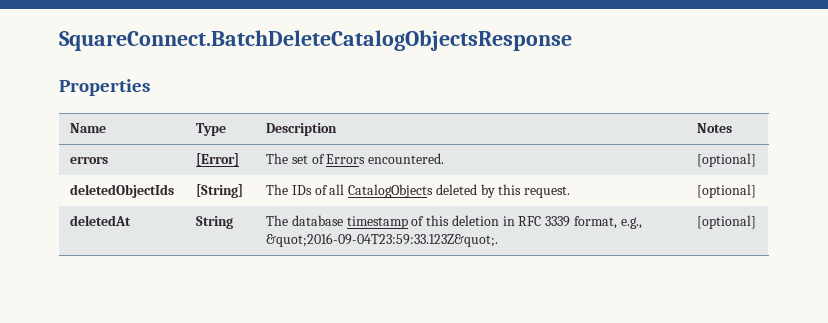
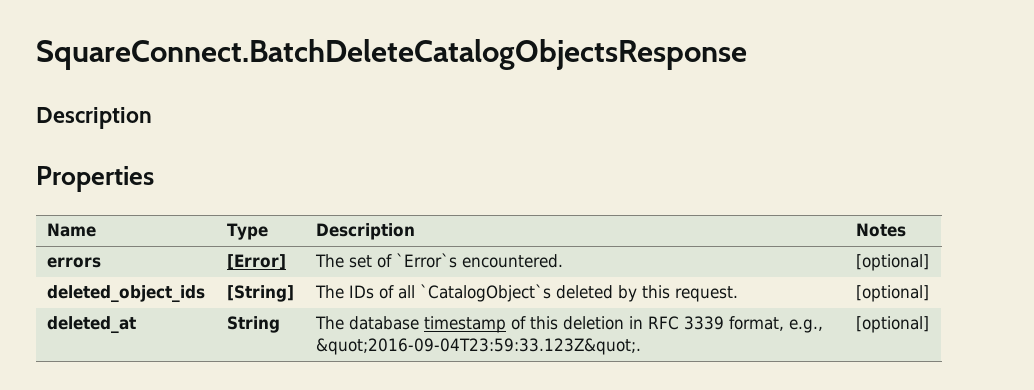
(572, 40) none -> [36,107,152,129] // Description
[326,154,366,164] Errors -> [395,253,457,268] `Error`s
[69,184,174,198] deletedObjectIds -> [46,285,205,303] deleted_object_ids
[348,184,434,198] CatalogObjects -> [419,284,551,302] `CatalogObject`s
[69,215,131,226] deletedAt -> [46,316,136,334] deleted_at

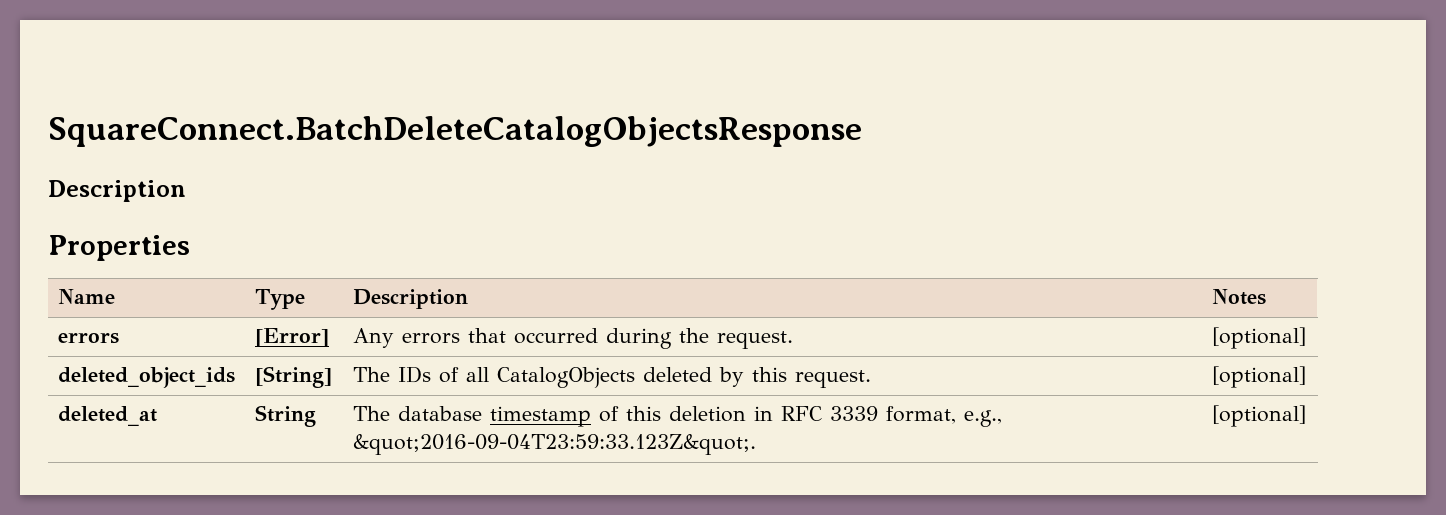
[314,253,563,268] The set of `Error`s encountered. -> [352,328,793,349] Any errors that occurred during the request.
[419,284,551,302] `CatalogObject`s -> [496,367,635,388] CatalogObjects

